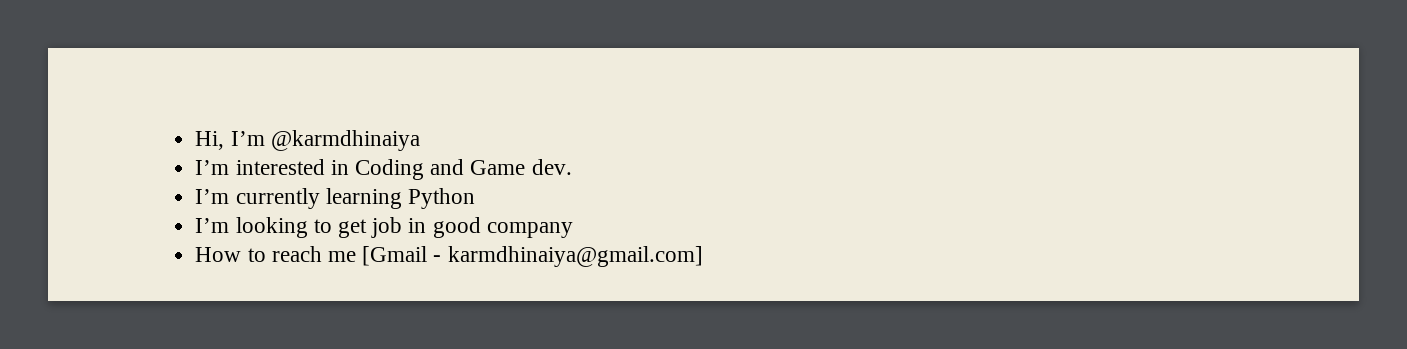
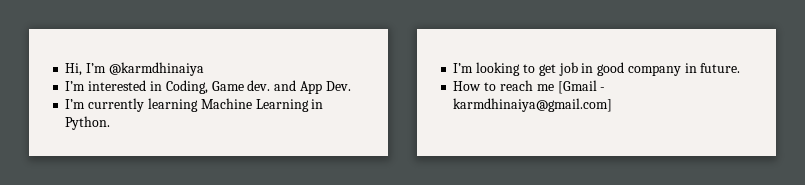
[354,159,465,180] Coding and -> [165,80,208,94] Coding,
(572, 167) none -> [274,80,351,94] and App Dev.
[407,188,475,209] Python -> [200,98,324,112] [65,116,111,130] Machine Learning in Python.
(573, 230) none -> [684,63,741,73] in future.

